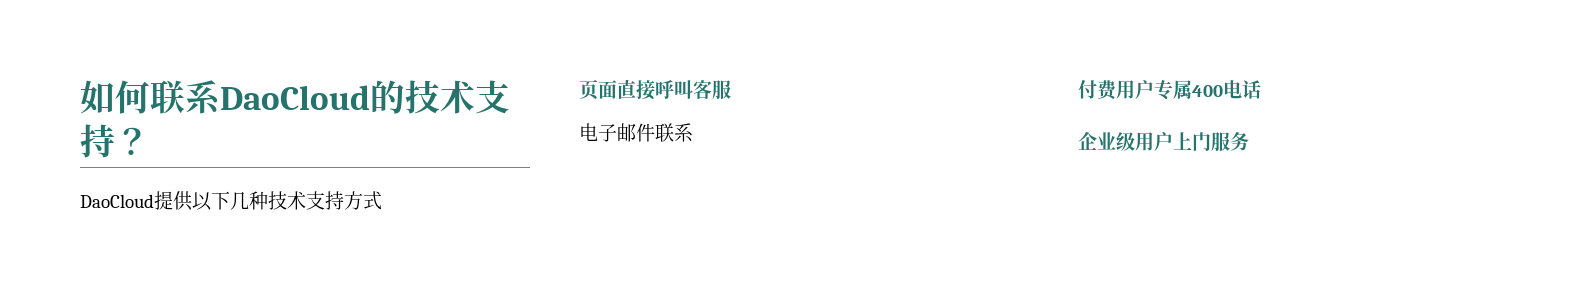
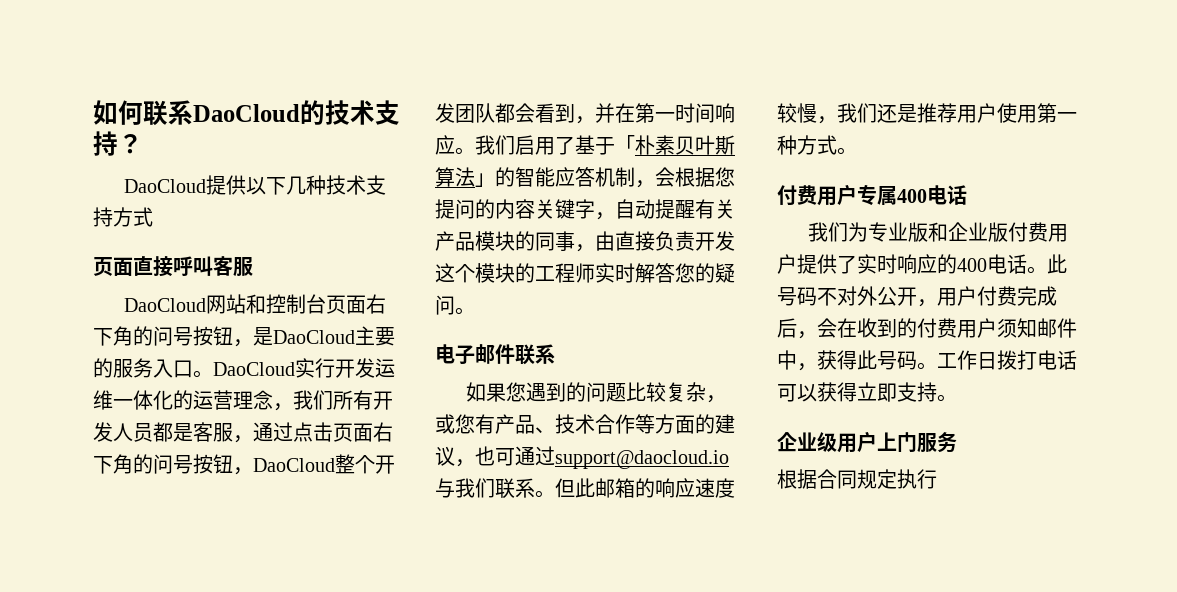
[579,123,693,142] 电子邮件联系 -> [123,294,386,314] [93,326,395,347] [93,358,395,378] [93,390,393,411] [93,422,393,443] [93,454,395,475] [435,103,735,124] [435,135,735,155] [435,167,735,188] [435,199,735,220] [435,231,735,252] [435,263,735,283] [435,295,475,315] [435,344,555,365] [465,382,726,403] [435,414,735,434] [435,446,729,469] [435,478,735,499] [777,103,1077,124] [777,135,857,155] DaoCloud网站和控制台页面右下角的问号按钮，是DaoCloud主要的服务入口。DaoCloud实行开发运维一体化的运营理念，我们所有开发人员都是客服，通过点击页面右下角的问号按钮，DaoCloud整个开发团队都会看到，并在第一时间响应。我们启用了基于「朴素贝叶斯算法」的智能应答机制，会根据您提问的内容关键字，自动提醒有关产品模块的同事，由直接负责开发这个模块的工程师实时解答您的疑问。 // 电子邮件联系 // 如果您遇到的问题比较复杂，或您有产品、技术合作等方面的建议，也可通过support@daocloud.io与我们联系。但此邮箱的响应速度较慢，我们还是推荐用户使用第一种方式。
(1261, 89) none -> [807,222,1068,242] [777,254,1067,274] [777,286,1057,307] [777,318,1077,339] [777,350,1077,371] [777,382,957,402] // 我们为专业版和企业版付费用户提供了实时响应的400电话。此号码不对外公开，用户付费完成后，会在收到的付费用户须知邮件中，获得此号码。工作日拨打电话可以获得立即支持。
(1249, 141) none -> [777,469,937,489] // 根据合同规定执行

